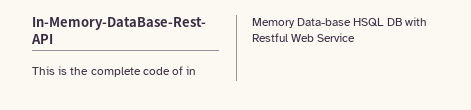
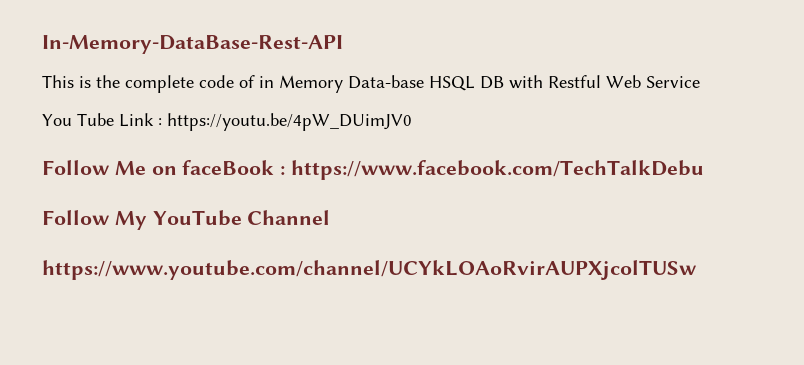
(356, 37) none -> [42,113,412,131] [42,160,705,180] [42,210,331,230] [42,260,697,280] // You Tube Link : https://youtu.be/4pW_DUimJV0 // Follow Me on faceBook : https://www.facebook.com/TechTalkDebu // Follow My YouTube Channel // https://www.youtube.com/channel/UCYkLOAoRvirAUPXjcolTUSw

